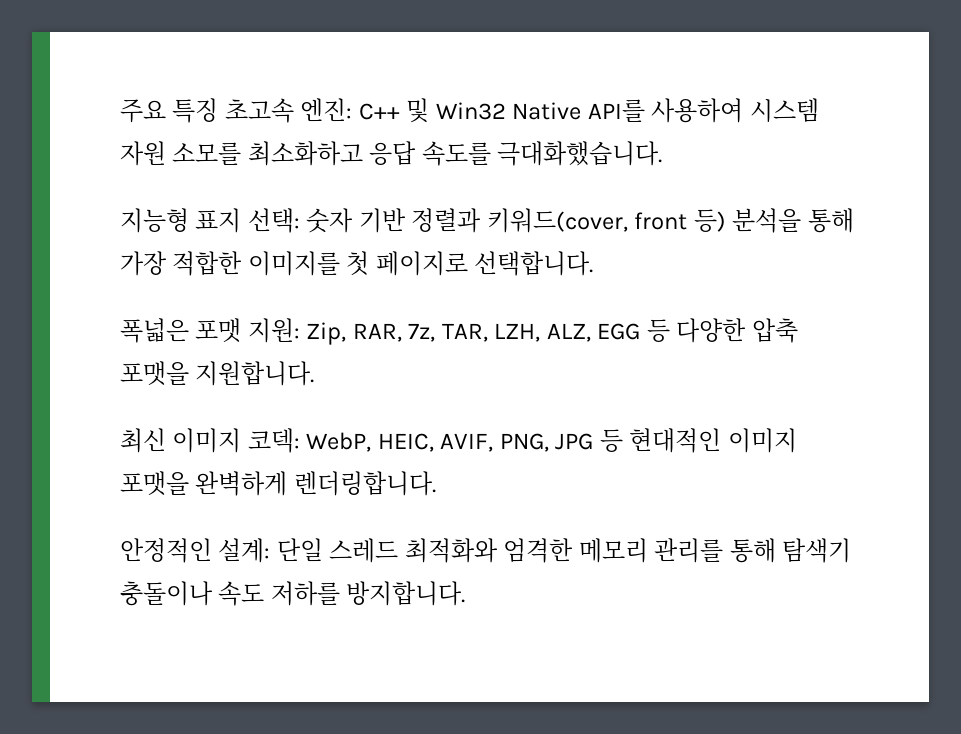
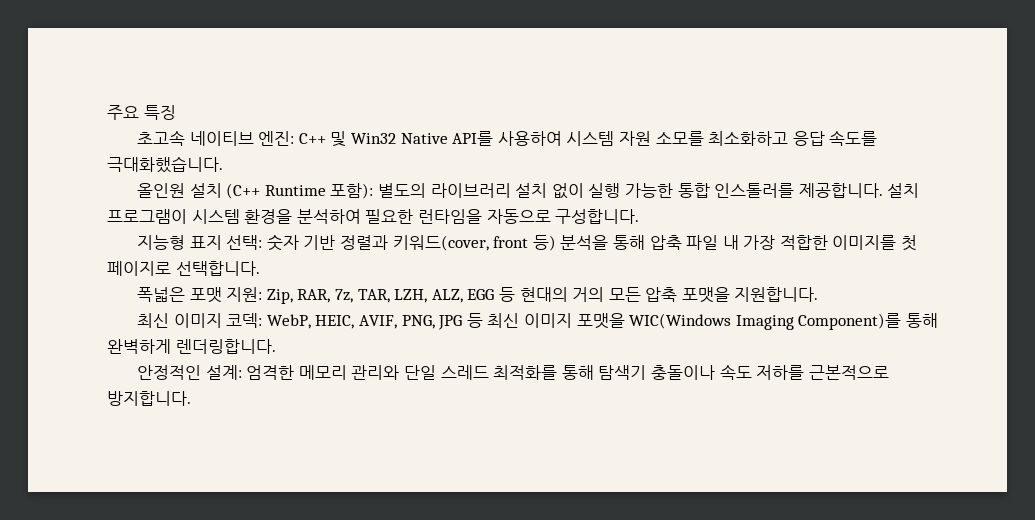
[224,98,294,123] 초고속 -> [137,130,254,146] // 초고속 네이티브
(663, 153) none -> [137,183,920,199] [107,209,640,224] // 올인원 설치 (C++ Runtime 포함): 별도의 라이브러리 설치 없이 실행 가능한 통합 인스톨러를 제공합니다. 설치 프로그램이 시스템 환경을 분석하여 필요한 런타임을 자동으로 구성합니다.
(854, 220) none -> [649,235,739,250] 압축 파일 내
[676,318,747,343] 다양한 -> [519,287,641,302] 현대의 거의 모든
[629,428,722,453] 현대적인 -> [487,313,520,328] 최신
(189, 483) none -> [629,313,938,330] WIC(Windows Imaging Component)를 통해
[276,538,724,563] 단일 스레드 최적화와 엄격한 메모리 관리를 -> [246,365,558,380] 엄격한 메모리 관리와 단일 스레드 최적화를
(340, 593) none -> [808,365,889,380] 근본적으로

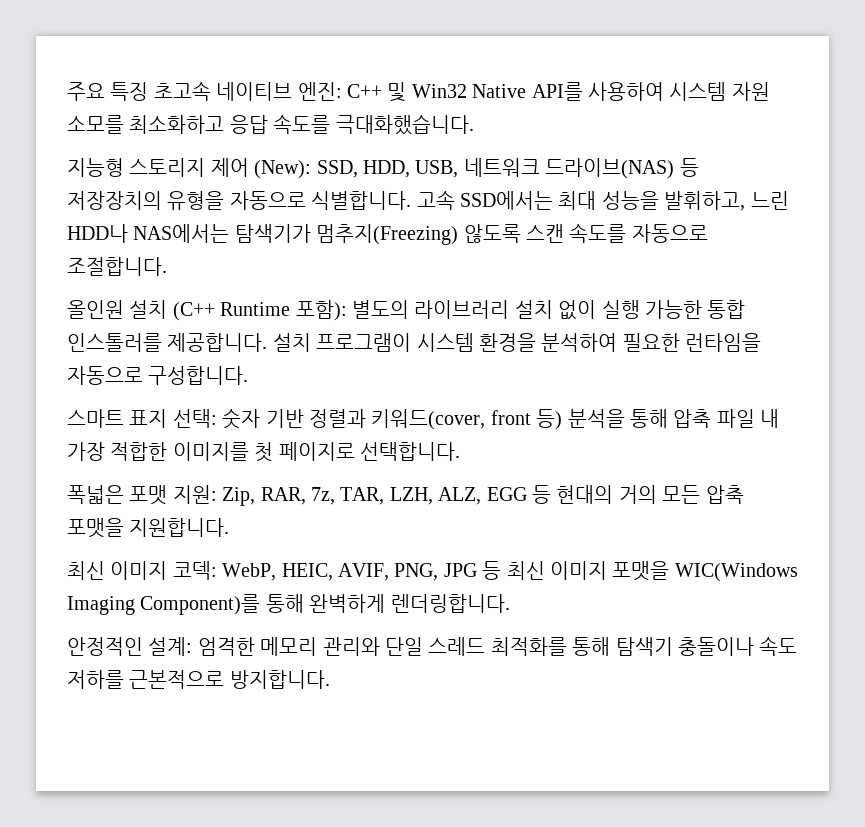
(176, 112) // -> (149, 91) none
(223, 164) none -> [67,158,699,179] [67,190,789,211] [67,223,708,245] [67,257,167,276] // 지능형 스토리지 제어 (New): SSD, HDD, USB, 네트워크 드라이브(NAS) 등 저장장치의 유형을 자동으로 식별합니다. 고속 SSD에서는 최대 성능을 발휘하고, 느린 HDD나 NAS에서는 탐색기가 멈추지(Freezing) 않도록 스캔 속도를 자동으로 조절합니다.
[137,235,186,250] 지능형 -> [67,409,124,428] 스마트

